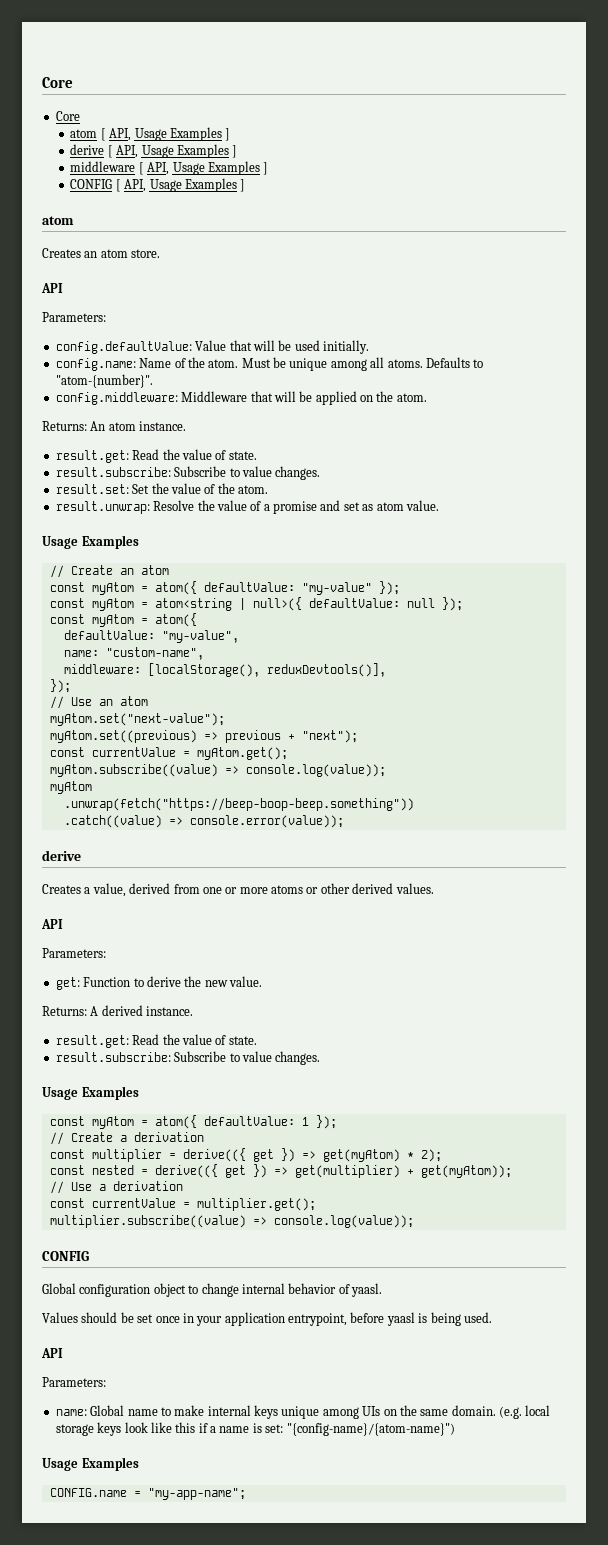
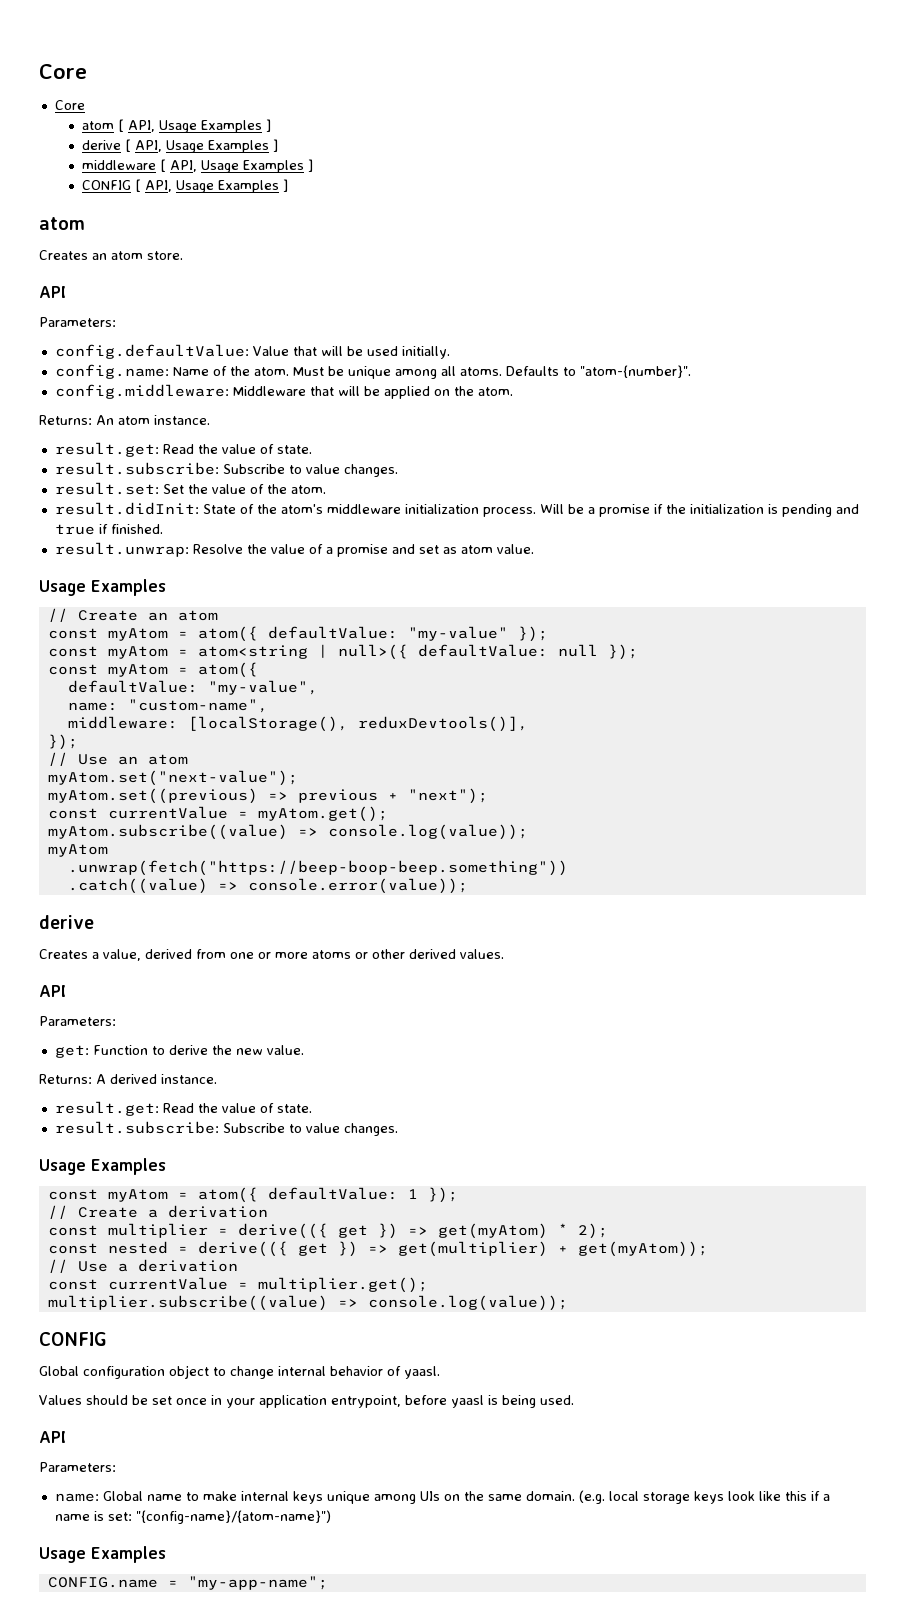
(268, 489) none -> [54,502,859,517] [54,524,163,535] // result.didInit: State of the atom's middleware initialization process. Will be a promise if the initialization is pending and true if finished.

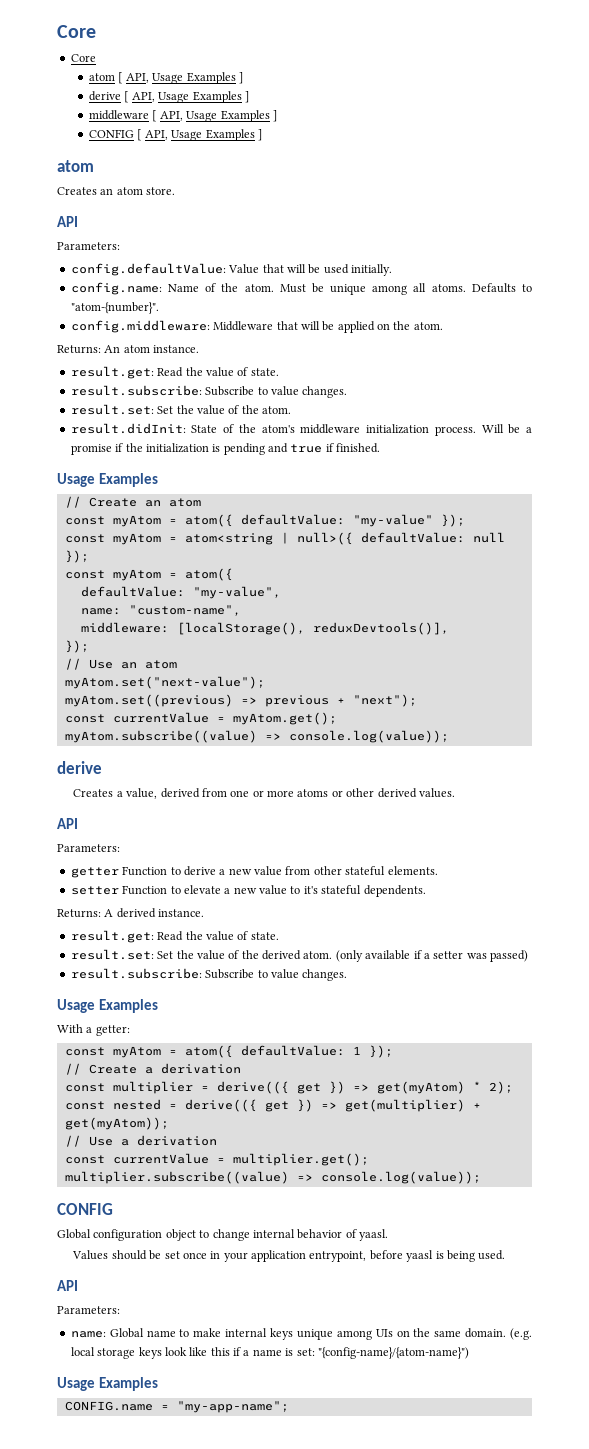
[54,542,534,557] // result.unwrap: Resolve the value of a promise and set as atom value. -> (381, 448) none
[47,844,108,857] [67,860,568,876] [67,878,468,894] // myAtom // .unwrap(fetch("https://beep-boop-beep.something")) // .catch((value) => console.error(value)); -> (449, 736) none
[54,1045,89,1058] get: -> [70,867,119,878] getter
[211,1045,304,1055] the new value. -> [219,866,438,876] [70,885,426,897] a new value from other stateful elements. // setter Function to elevate a new value to it's stateful dependents.
(312, 1108) none -> [70,949,528,962] // result.set: Set the value of the derived atom. (only available if a setter was passed)
(166, 1166) none -> [57,1024,130,1036] // With a getter:

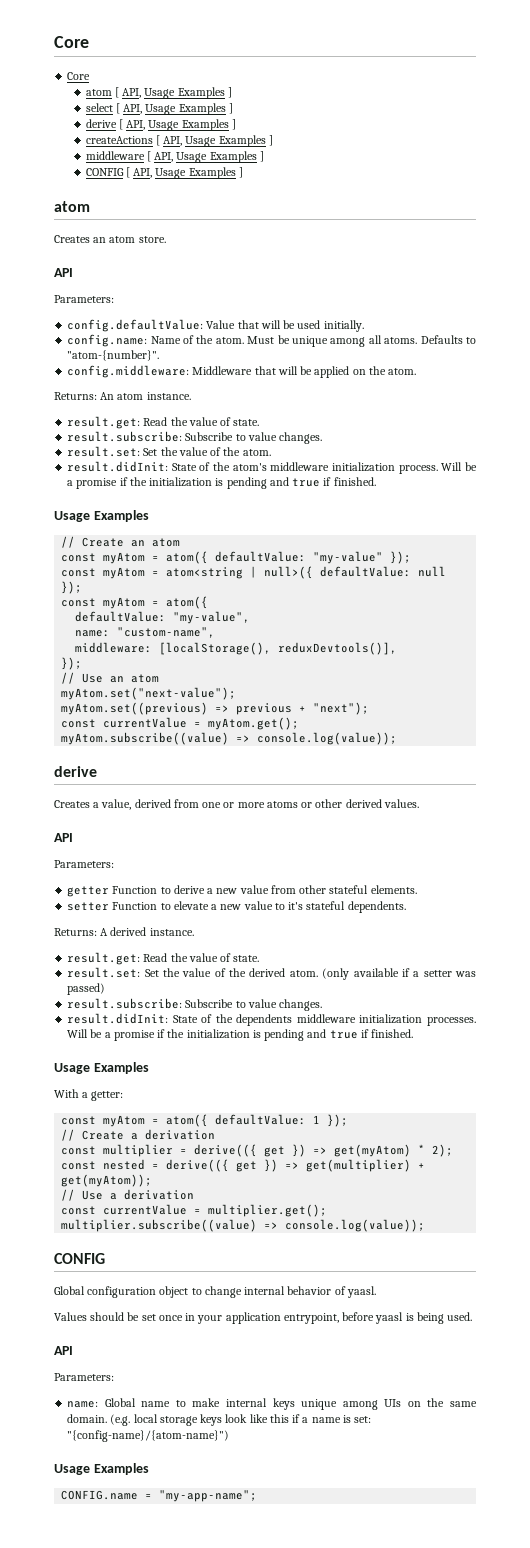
(243, 78) none -> [85,103,233,115] // select [ API, Usage Examples ]
(249, 97) none -> [85,135,273,147] // createActions [ API, Usage Examples ]
(348, 975) none -> [67,1013,476,1026] [67,1029,414,1041] // result.didInit: State of the dependents middleware initialization processes. Will be a promise if the initialization is pending and true if finished.

